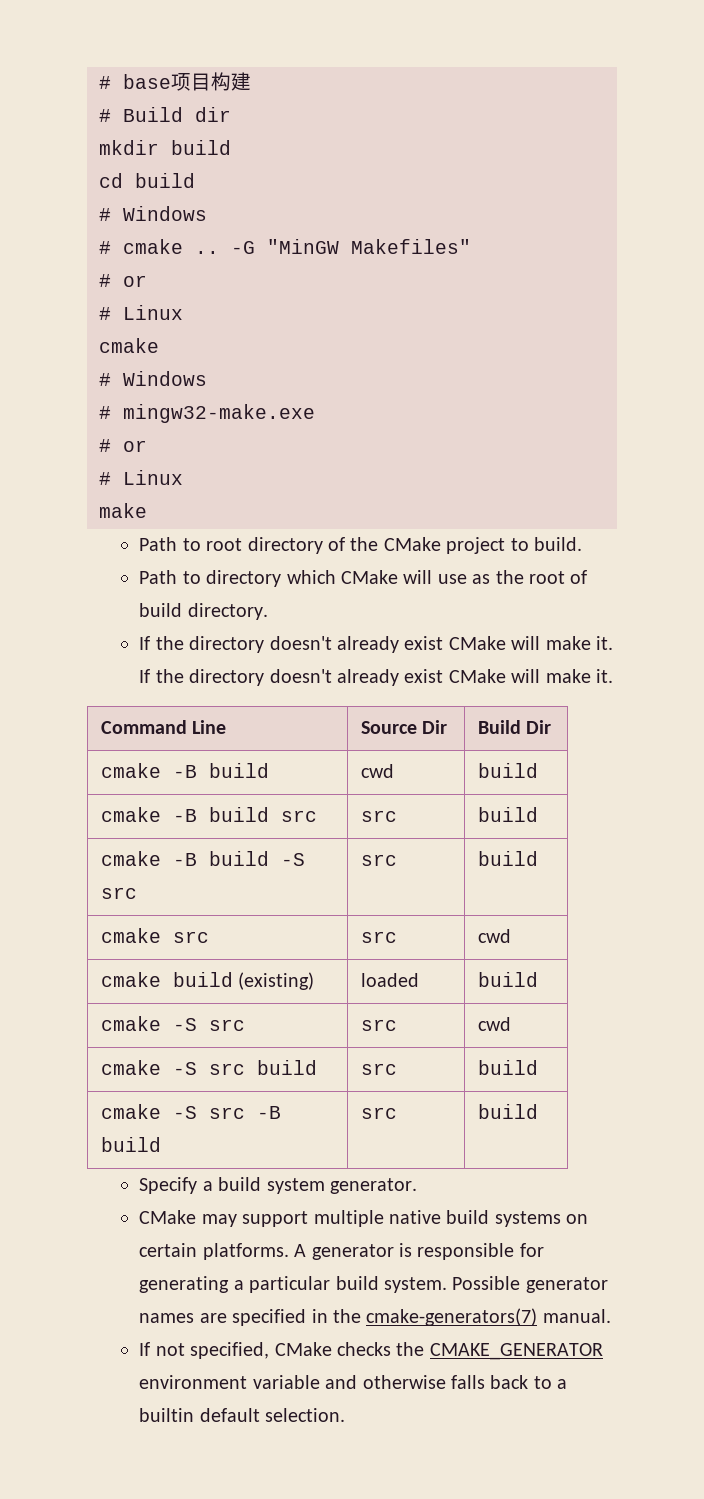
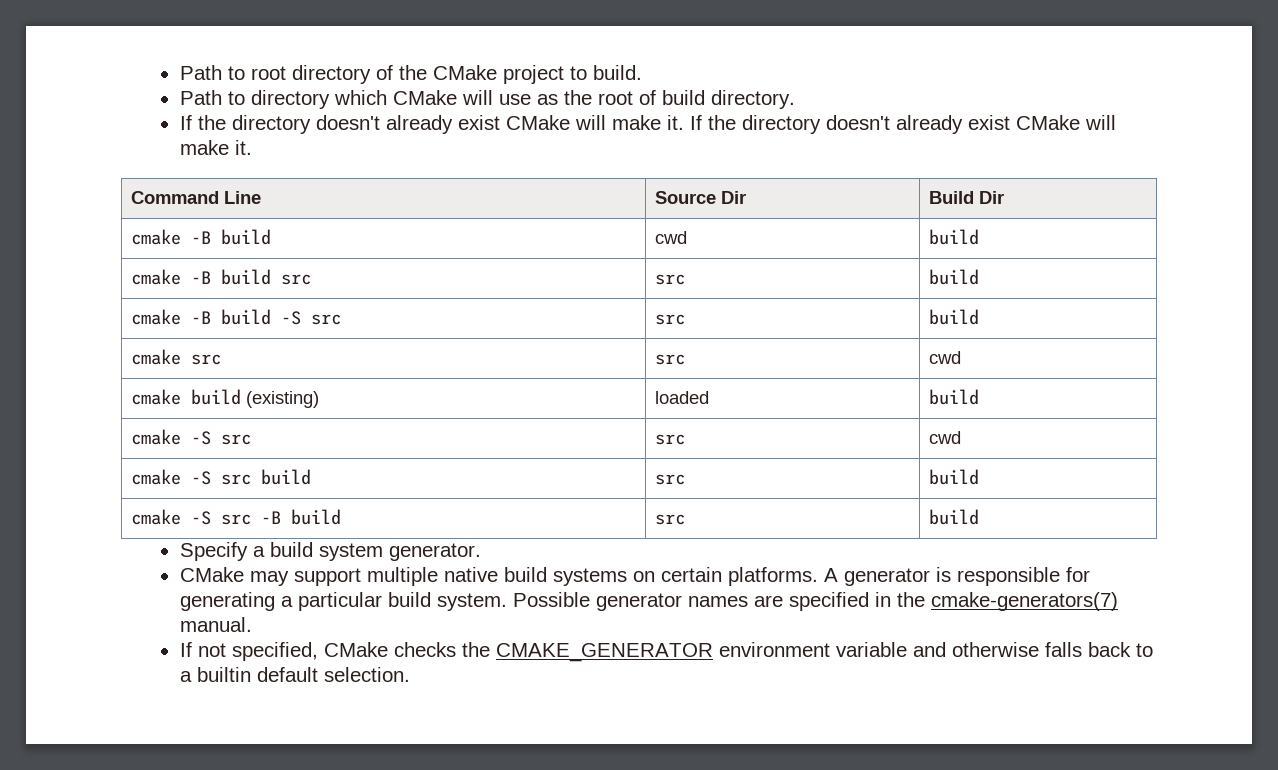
[99,72,251,91] [99,107,231,122] [99,140,231,155] [99,173,195,188] [99,206,207,221] [99,239,471,254] [99,274,147,287] [99,305,183,320] [99,338,159,353] [99,371,207,386] [99,404,315,423] [99,439,147,452] [99,470,183,485] [99,503,147,518] # base项目构建 // # Build dir // mkdir build // cd build // # Windows // # cmake .. -G "MinGW Makefiles" // # or // # Linux // cmake // # Windows // # mingw32-make.exe // # or // # Linux // make // -> (179, 72) none

